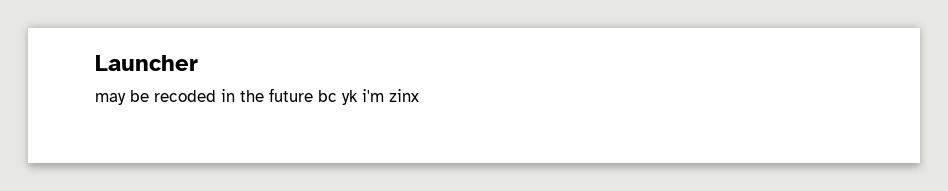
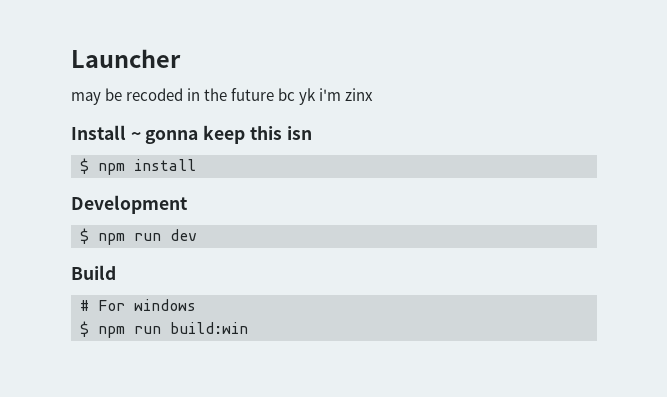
(419, 95) none -> [71,125,312,144] [80,158,196,175] [71,195,188,214] [80,228,197,245] [71,265,116,280] [80,299,196,311] [80,321,248,338] // Install ~ gonna keep this isn // $ npm install // Development // $ npm run dev // Build // # For windows // $ npm run build:win

